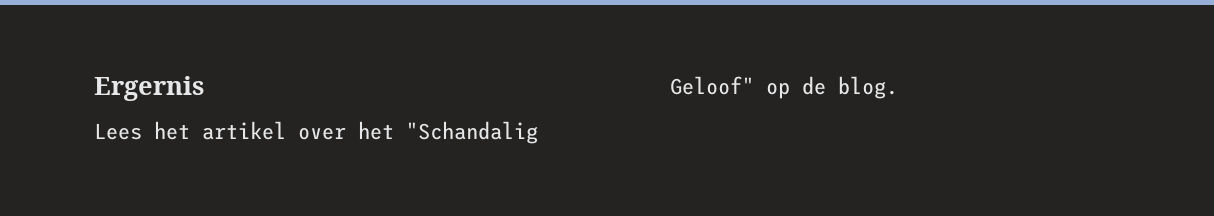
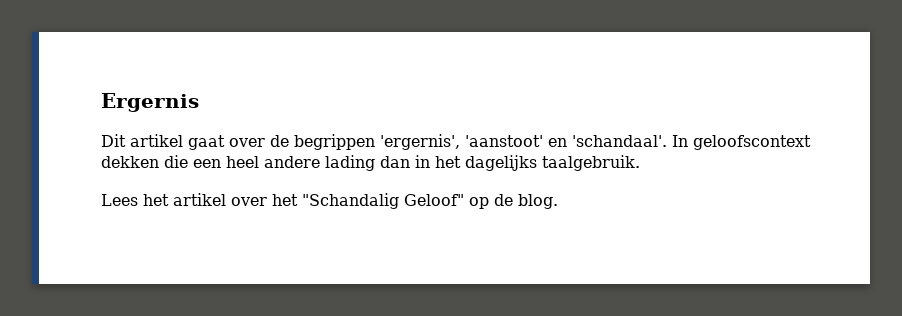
(204, 88) none -> [101,134,811,150] [101,155,640,171] // Dit artikel gaat over de begrippen 'ergernis', 'aanstoot' en 'schandaal'. In geloofscontext dekken die een heel andere lading dan in het dagelijks taalgebruik.

